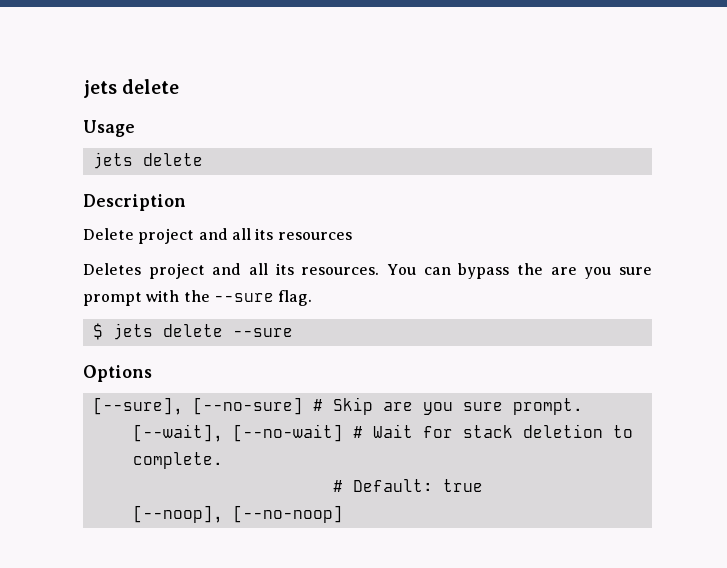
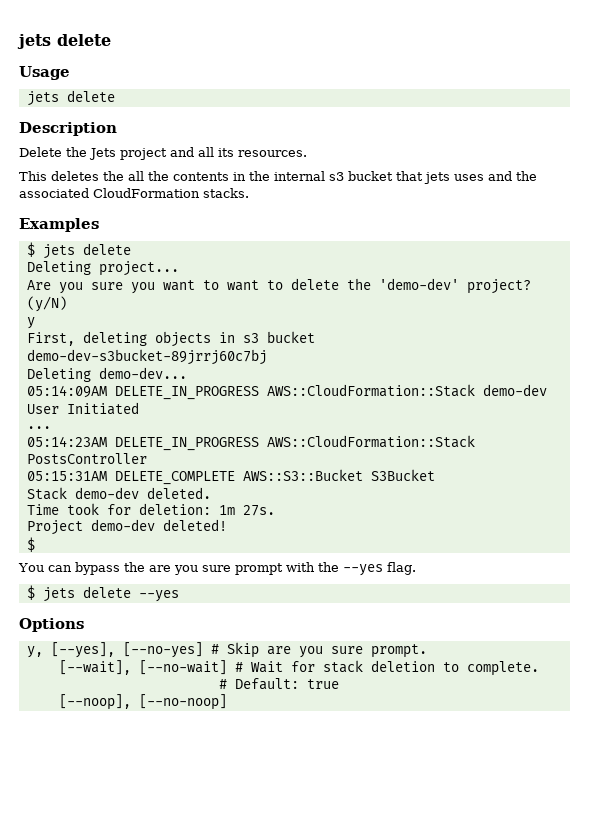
[138,228,352,244] [83,263,141,275] project and all its resources // Deletes -> [66,147,116,160] the Jets
(380, 271) none -> [19,171,537,184] [19,188,249,198] [19,218,99,232] [26,242,131,259] [26,261,179,276] [26,278,531,294] [26,296,67,312] [26,317,35,329] [26,331,315,347] [26,349,267,365] [26,367,187,382] [26,384,547,400] [26,402,139,415] [26,426,51,429] [26,435,475,451] [26,453,147,464] [26,469,435,485] [26,487,211,500] [26,503,275,516] [26,519,227,535] [26,537,35,552] // This deletes the all the contents in the internal s3 bucket that jets uses and the associated CloudFormation stacks. // Examples // $ jets delete // Deleting project... // Are you sure you want to want to delete the 'demo-dev' project? (y/N) // y // First, deleting objects in s3 bucket demo-dev-s3bucket-89jrrj60c7bj // Deleting demo-dev... // 05:14:09AM DELETE_IN_PROGRESS AWS::CloudFormation::Stack demo-dev User Initiated // ... // 05:14:23AM DELETE_IN_PROGRESS AWS::CloudFormation::Stack PostsController // 05:15:31AM DELETE_COMPLETE AWS::S3::Bucket S3Bucket // Stack demo-dev deleted. // Time took for deletion: 1m 27s. // Project demo-dev deleted! // $ //
[213,293,274,302] --sure -> [342,564,383,576] --yes
[232,328,293,337] --sure -> [138,590,179,602] --yes
[92,397,303,415] [--sure], [--no-sure] -> [26,642,203,658] y, [--yes], [--no-yes]

